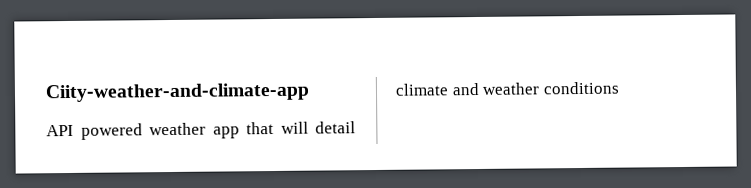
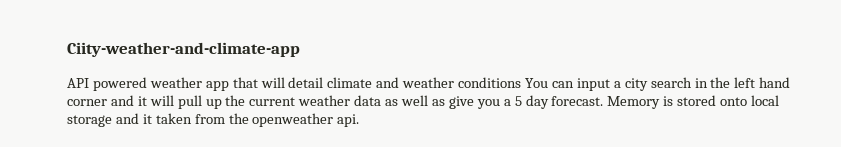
(620, 88) none -> [525,77,791,91] [67,95,780,109] [67,113,360,127] You can input a city search in the left hand corner and it will pull up the current weather data as well as give you a 5 day forecast. Memory is stored onto local storage and it taken from the openweather api.

